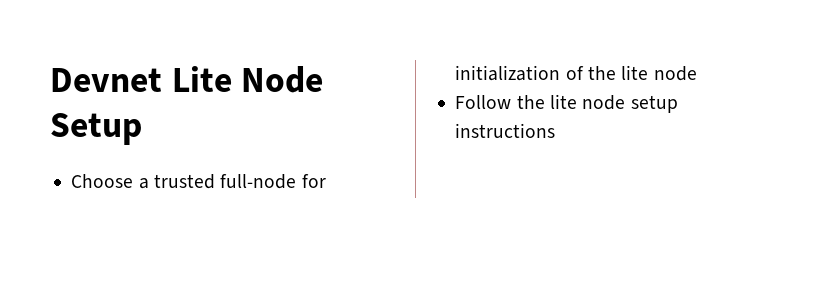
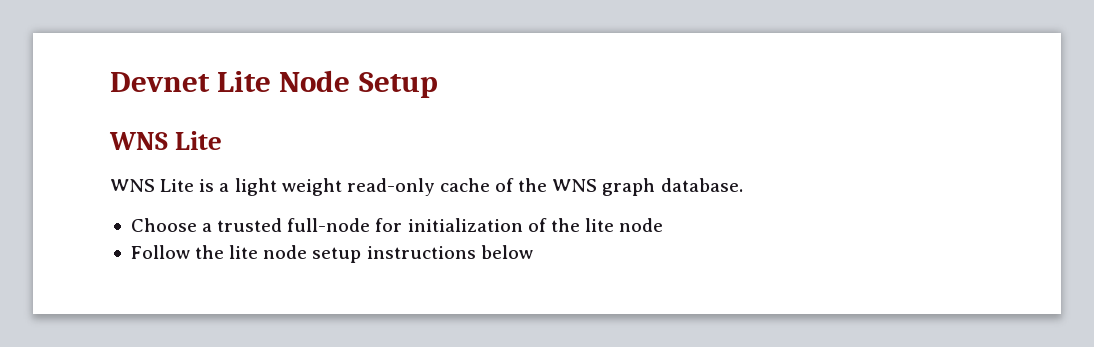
(142, 129) none -> [109,131,223,150] [110,178,743,196] // WNS Lite // WNS Lite is a light weight read-only cache of the WNS graph database.
(556, 130) none -> [480,245,533,259] below

